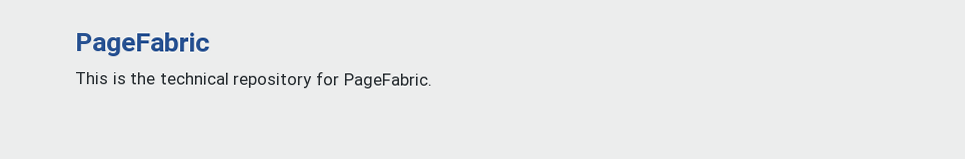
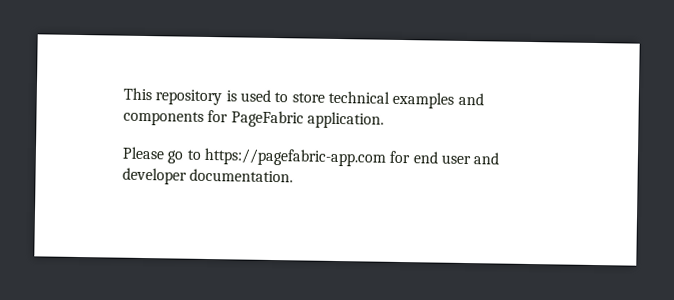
[75,32,210,57] [74,71,433,89] PageFabric // This is the technical repository for PageFabric. -> [123,87,484,109] [123,109,384,129] [122,146,500,167] [122,167,294,185] This repository is used to store technical examples and components for PageFabric application. // Please go to https://pagefabric-app.com for end user and developer documentation.

